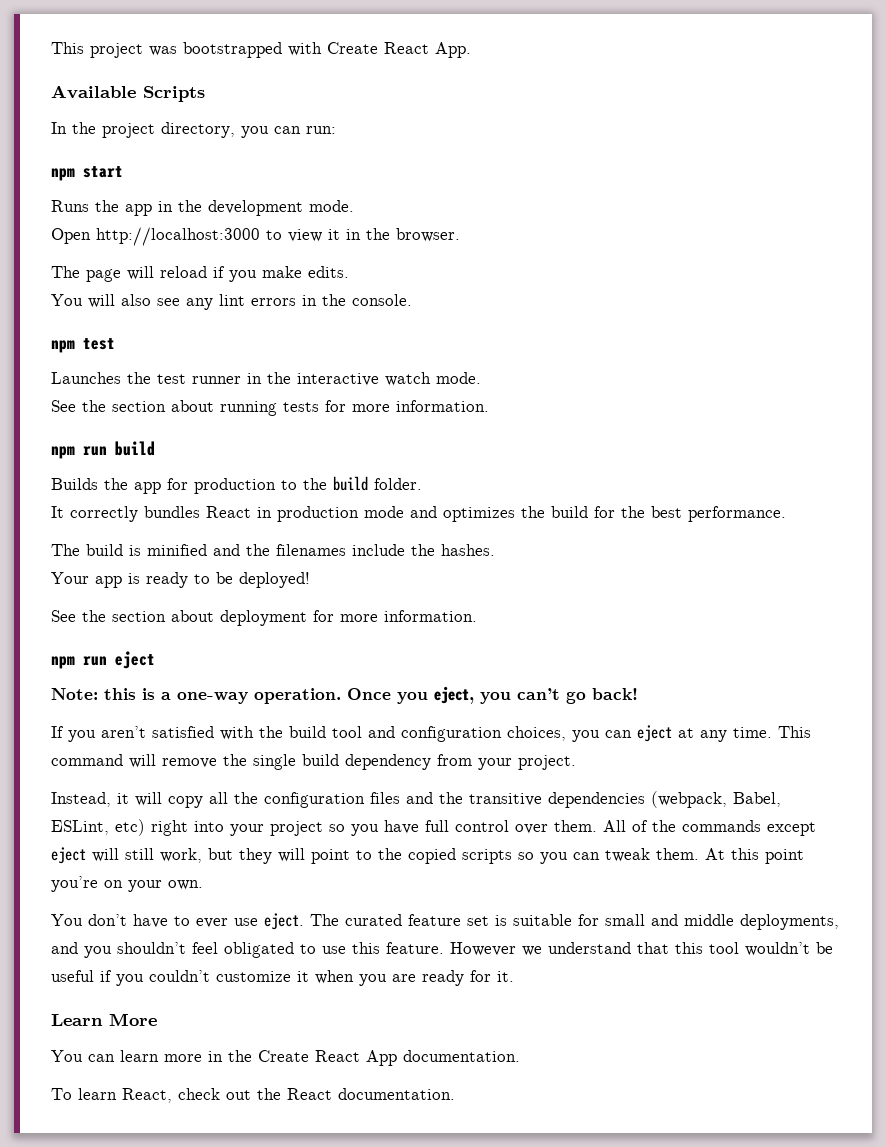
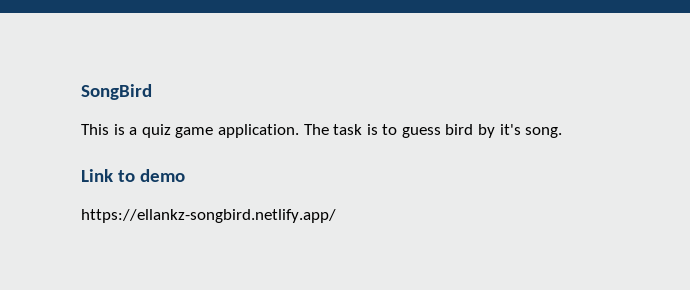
[51,42,471,58] [51,85,205,102] [51,122,336,138] [51,166,123,181] [51,200,354,216] [51,227,460,246] [51,266,349,282] [51,294,412,310] [51,338,115,353] [51,372,481,386] [51,400,489,416] [51,441,155,459] [51,476,422,494] [51,506,786,522] [51,544,495,556] [51,572,310,588] [51,610,477,626] [51,651,155,669] [51,686,638,704] [51,725,811,742] [51,754,576,770] [51,791,781,808] [51,819,816,836] [51,847,804,864] [51,876,203,892] [51,913,839,930] [51,942,833,958] [51,970,514,986] [51,1013,157,1026] [51,1050,520,1066] [51,1088,455,1103] This project was bootstrapped with Create React App. // Available Scripts // In the project directory, you can run: // npm start // Runs the app in the development mode. // Open http://localhost:3000 to view it in the browser. // The page will reload if you make edits. // You will also see any lint errors in the console. // npm test // Launches the test runner in the interactive watch mode. // See the section about running tests for more information. // npm run build // Builds the app for production to the build folder. // It correctly bundles React in production mode and optimizes the build for the best performance. // The build is minified and the filenames include the hashes. // Your app is ready to be deployed! // See the section about deployment for more information. // npm run eject // Note: this is a one-way operation. Once you eject, you can’t go back! // If you aren’t satisfied with the build tool and configuration choices, you can eject at any time. This command will remove the single build dependency from your project. // Instead, it will copy all the configuration files and the transitive dependencies (webpack, Babel, ESLint, etc) right into your project so you have full control over them. All of the commands except eject will still work, but they will point to the copied scripts so you can tweak them. At this point you’re on your own. // You don’t have to ever use eject. The curated feature set is suitable for small and middle deployments, and you shouldn’t feel obligated to use this feature. However we understand that this tool wouldn’t be useful if you couldn’t customize it when you are ready for it. // Learn More // You can learn more in the Create React App documentation. // To learn React, check out the React documentation. -> [81,84,152,100] [81,124,563,138] [81,169,185,182] [81,209,336,223] SongBird // This is a quiz game application. The task is to guess bird by it's song. // Link to demo // https://ellankz-songbird.netlify.app/

